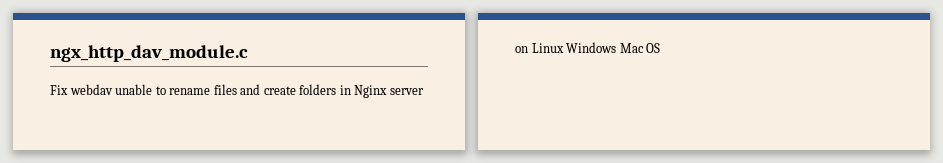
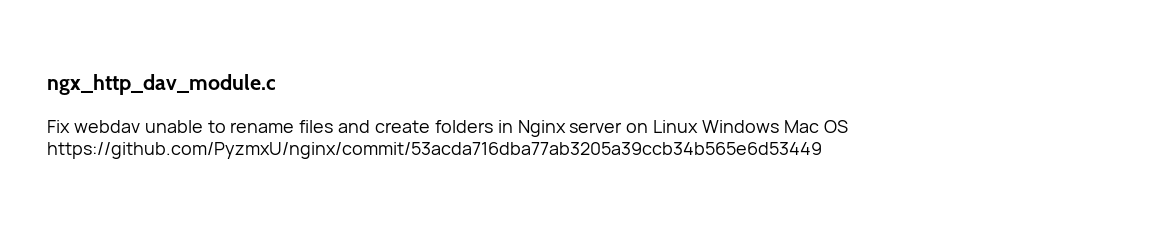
(661, 48) none -> [47,142,822,159] https://github.com/PyzmxU/nginx/commit/53acda716dba77ab3205a39ccb34b565e6d53449

